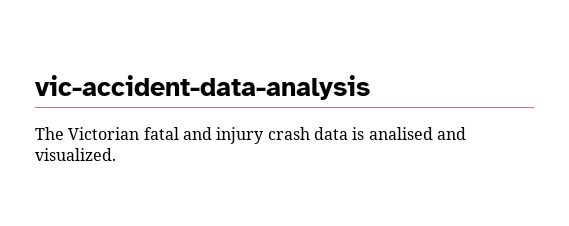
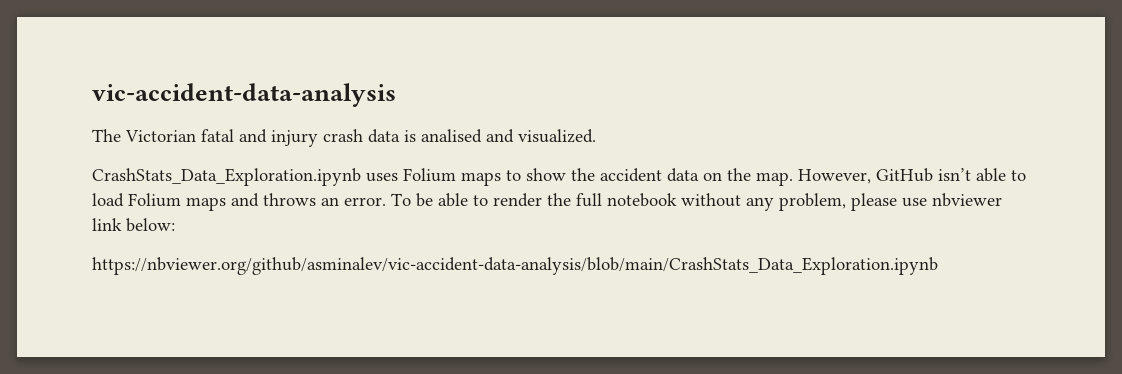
(116, 154) none -> [92,168,1026,186] [92,193,1002,211] [92,218,175,232] [92,257,938,275] // CrashStats_Data_Exploration.ipynb uses Folium maps to show the accident data on the map. However, GitHub isn’t able to load Folium maps and throws an error. To be able to render the full notebook without any problem, please use nbviewer link below: // https://nbviewer.org/github/asminalev/vic-accident-data-analysis/blob/main/CrashStats_Data_Exploration.ipynb

